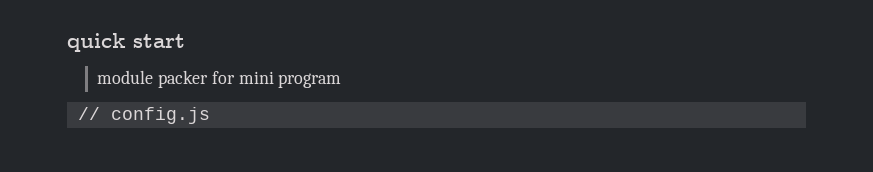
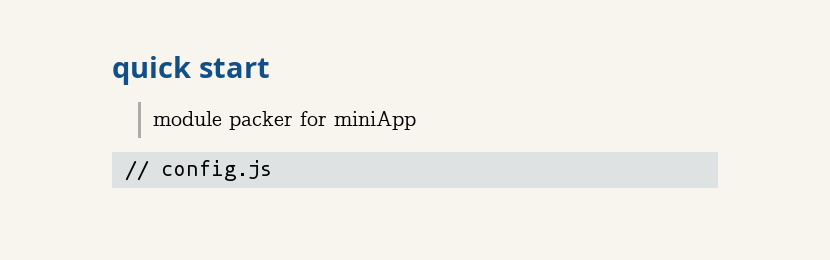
[238,71,342,88] mini program -> [334,111,417,130] miniApp

